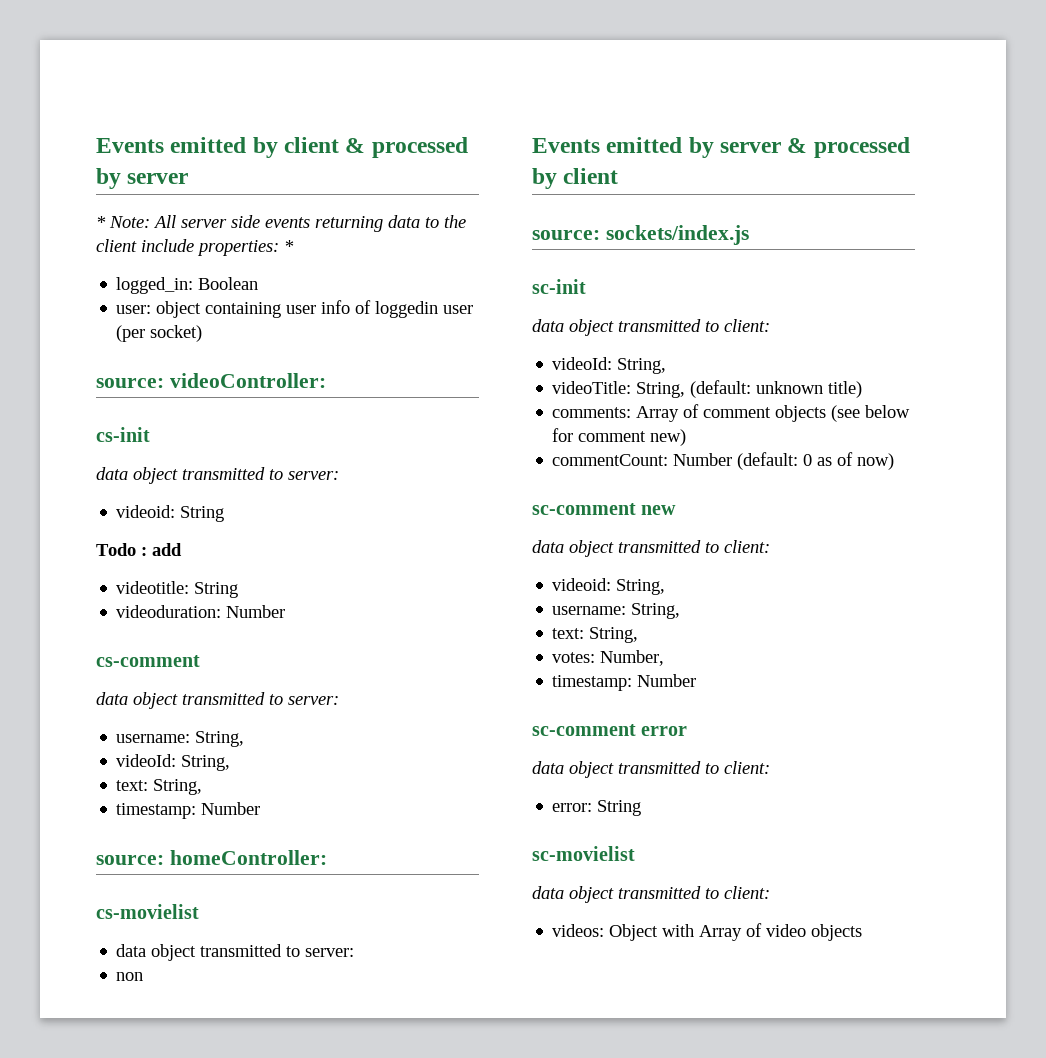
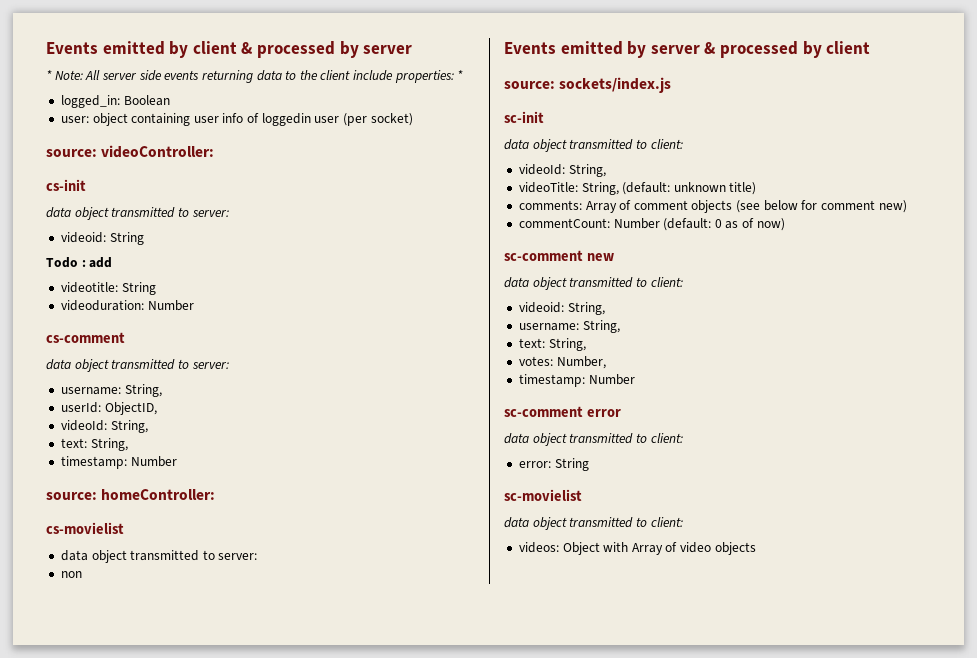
(245, 739) none -> [60,402,157,415] // userId: ObjectID,

